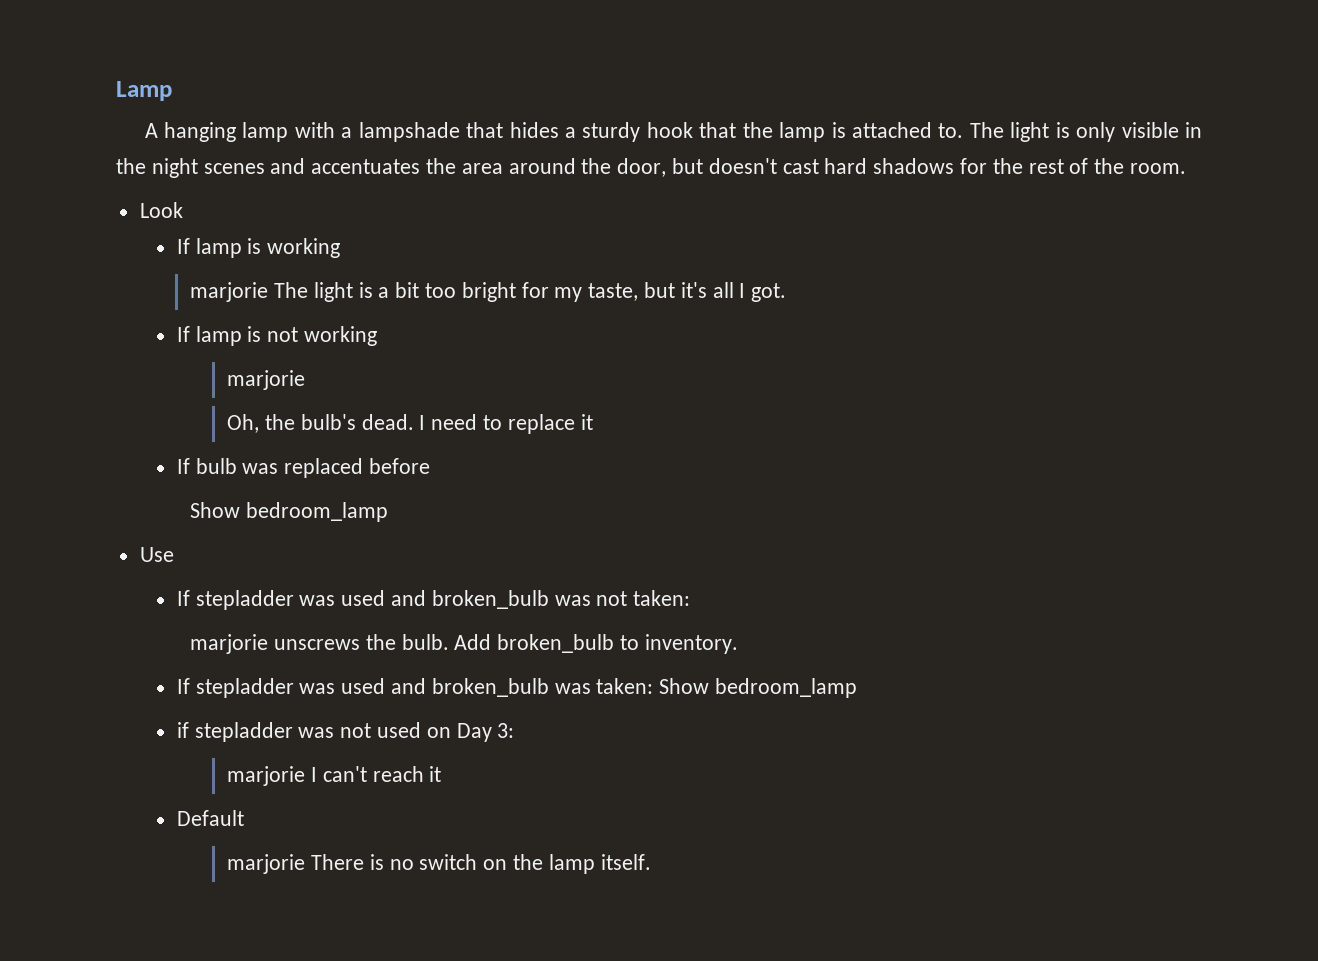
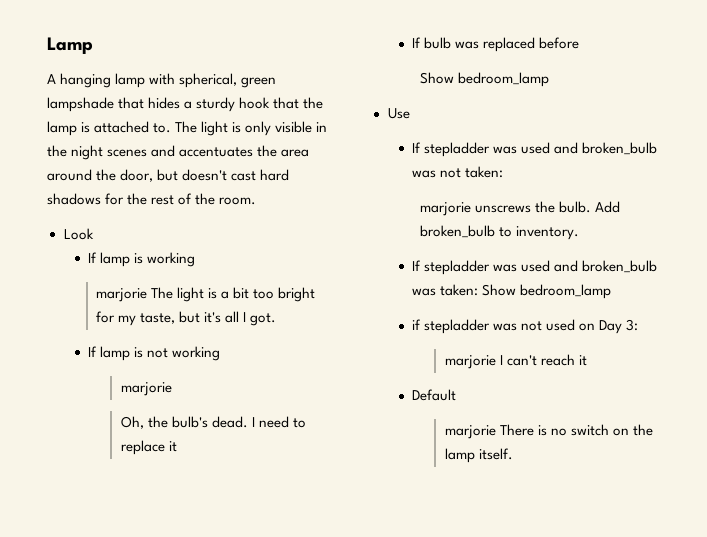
[341,127,353,138] a -> [179,73,277,88] spherical, green

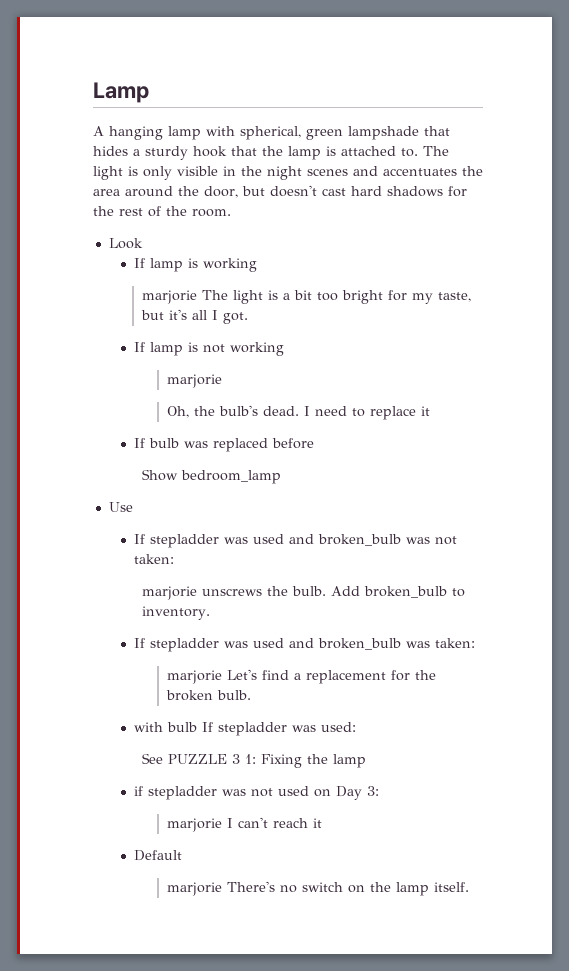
[482,284,612,299] Show bedroom_lamp -> [167,669,437,684] [166,690,252,701] [133,722,356,736] [142,753,367,768] // marjorie Let's find a replacement for the broken bulb. // with bulb If stepladder was used: // See PUZZLE 3 1: Fixing the lamp
[499,424,547,436] There is -> [227,881,276,892] There's

